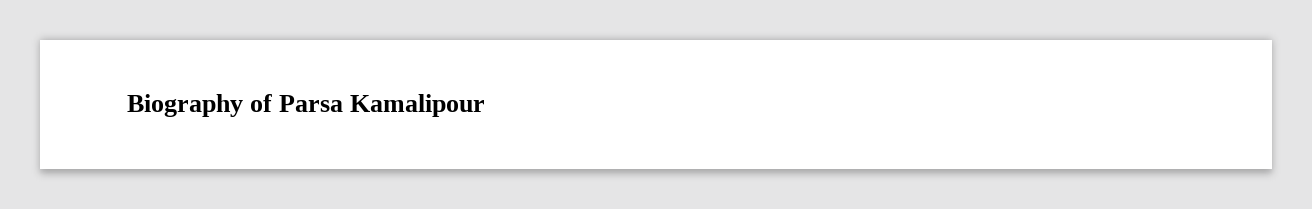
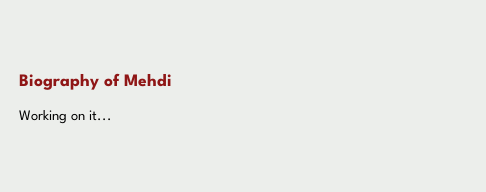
[279,94,486,117] Parsa Kamalipour -> [124,73,172,87] [19,110,112,124] Mehdi // Working on it...

